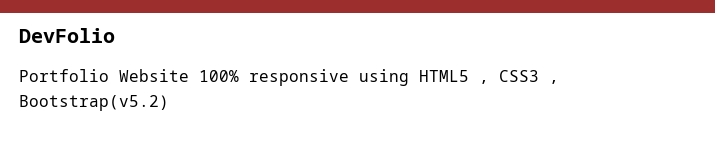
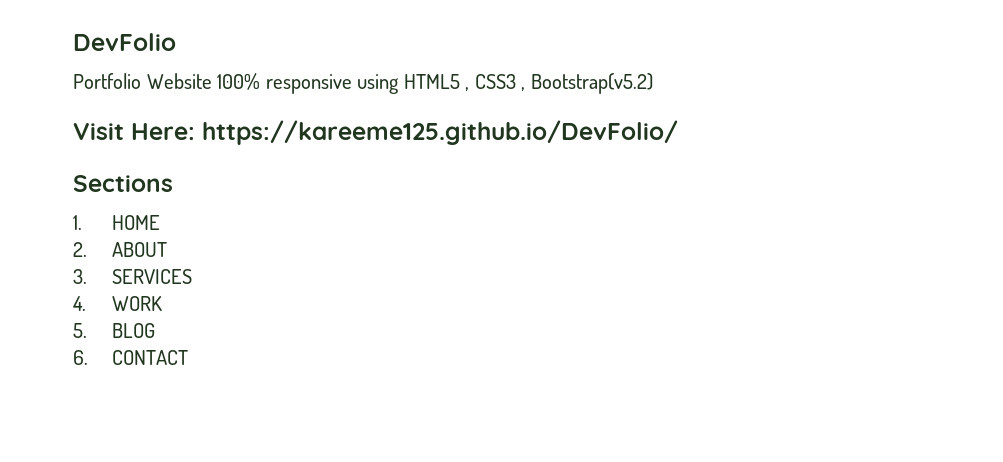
(169, 103) none -> [73,120,678,145] [73,175,173,192] [73,215,160,230] [73,242,167,257] [73,269,192,284] [73,296,162,311] [73,323,155,338] [73,350,188,365] // Visit Here: https://kareeme125.github.io/DevFolio/ // Sections // 1. HOME // 2. ABOUT // 3. SERVICES // 4. WORK // 5. BLOG // 6. CONTACT

